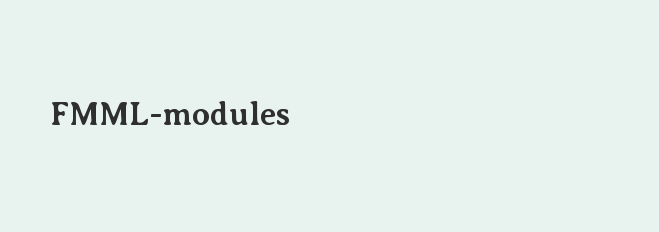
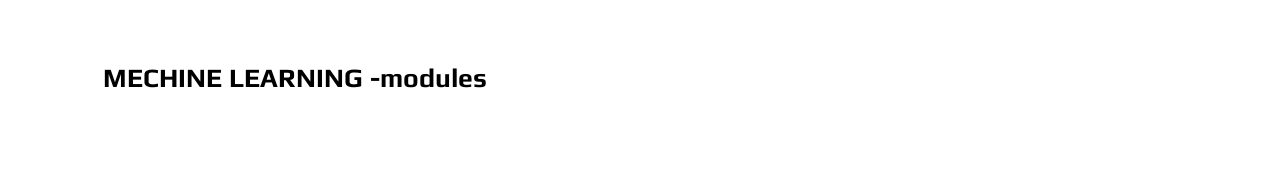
[50,101,290,125] FMML-modules -> [103,68,488,88] MECHINE LEARNING -modules

